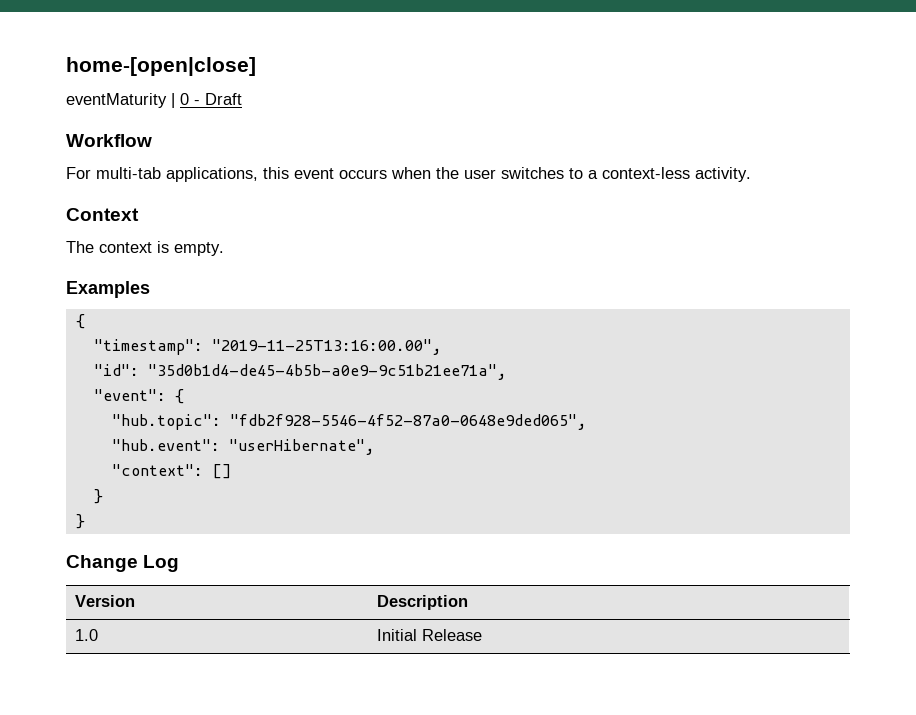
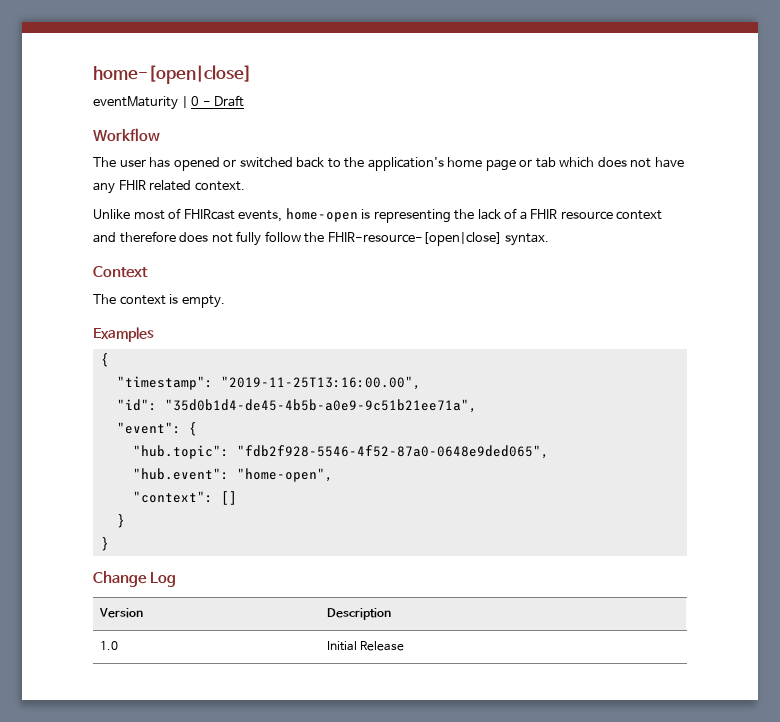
[66,167,751,182] For multi-tab applications, this event occurs when the user switches to a context-less activity. -> [93,157,684,171] [93,180,245,194] [93,208,663,223] [93,231,550,246] The user has opened or switched back to the application's home page or tab which does not have any FHIR related context. // Unlike most of FHIRcast events, home-open is representing the lack of a FHIR resource context and therefore does not fully follow the FHIR-resource-[open|close] syntax.
[228,439,375,455] "userHibernate", -> [236,468,333,482] "home-open",

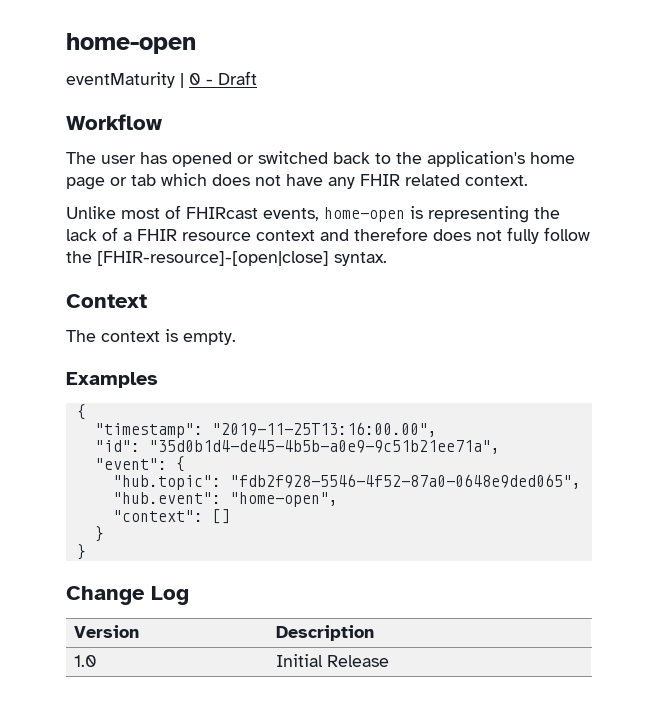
[93,65,252,84] home-[open|close] -> [66,33,196,54] home-open
[327,232,502,246] FHIR-resource-[open|close] -> [97,251,329,266] [FHIR-resource]-[open|close]

